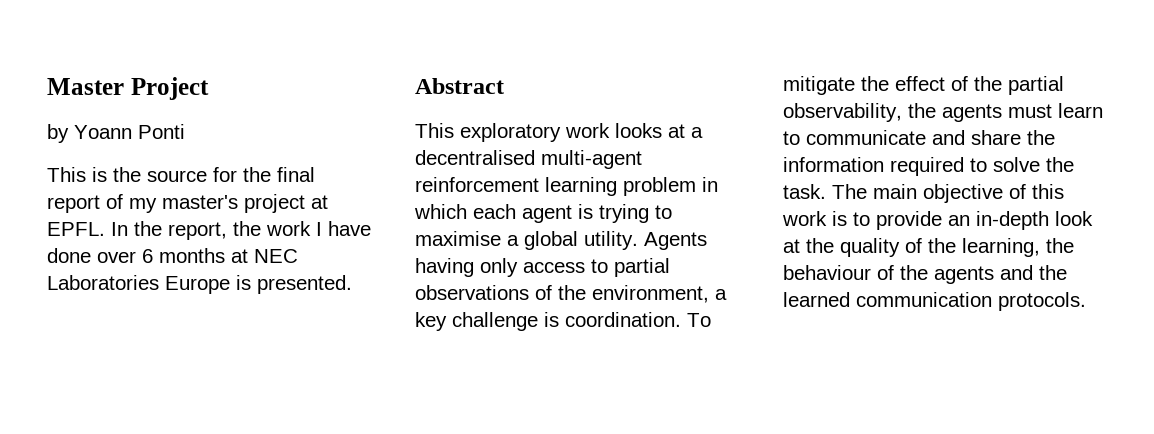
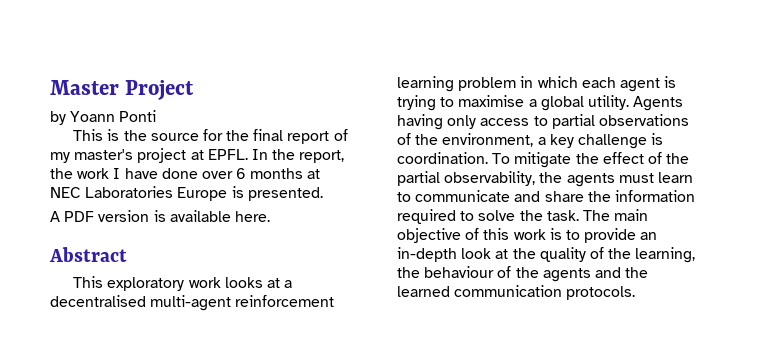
(352, 284) none -> [50,210,270,222] // A PDF version is available here.

